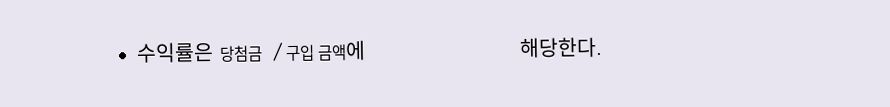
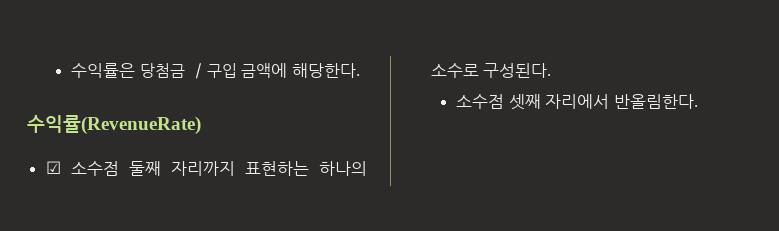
(603, 47) none -> [27,115,201,135] [45,161,367,176] [430,63,552,78] [456,94,699,110] // 수익률(RevenueRate) // ☑ 소수점 둘째 자리까지 표현하는 하나의 소수로 구성된다. // 소수점 셋째 자리에서 반올림한다.

